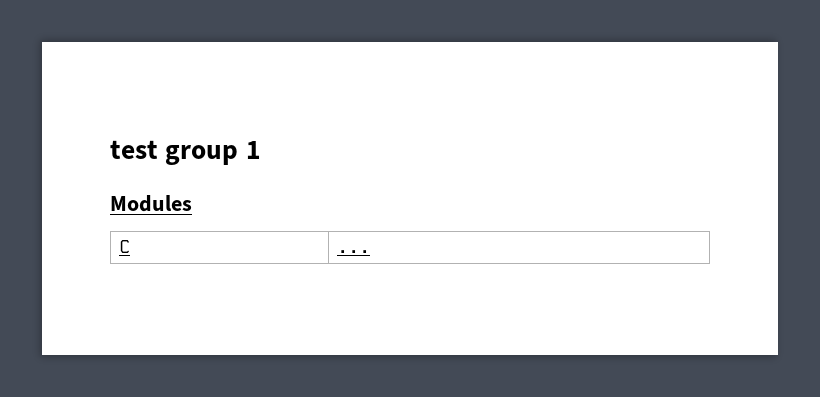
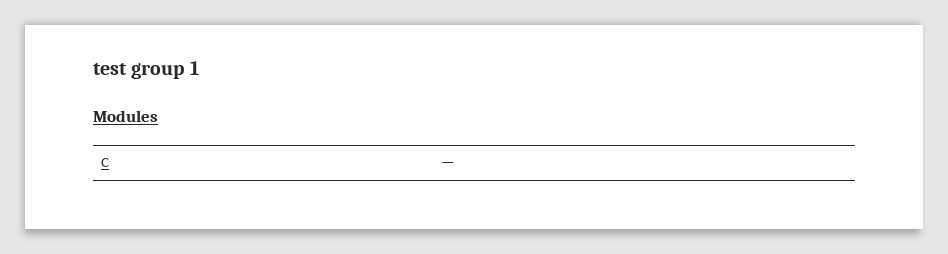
[336,250,370,253] ... -> [441,162,456,167] —

